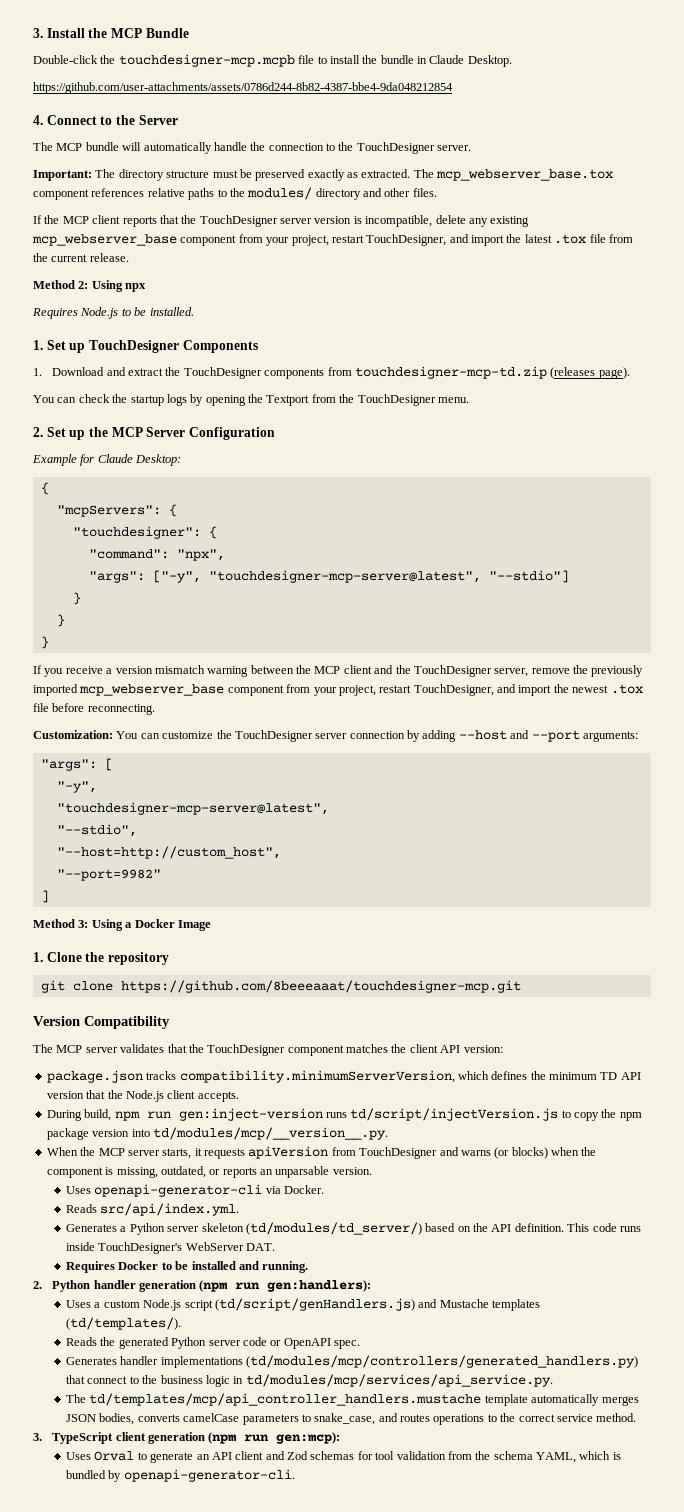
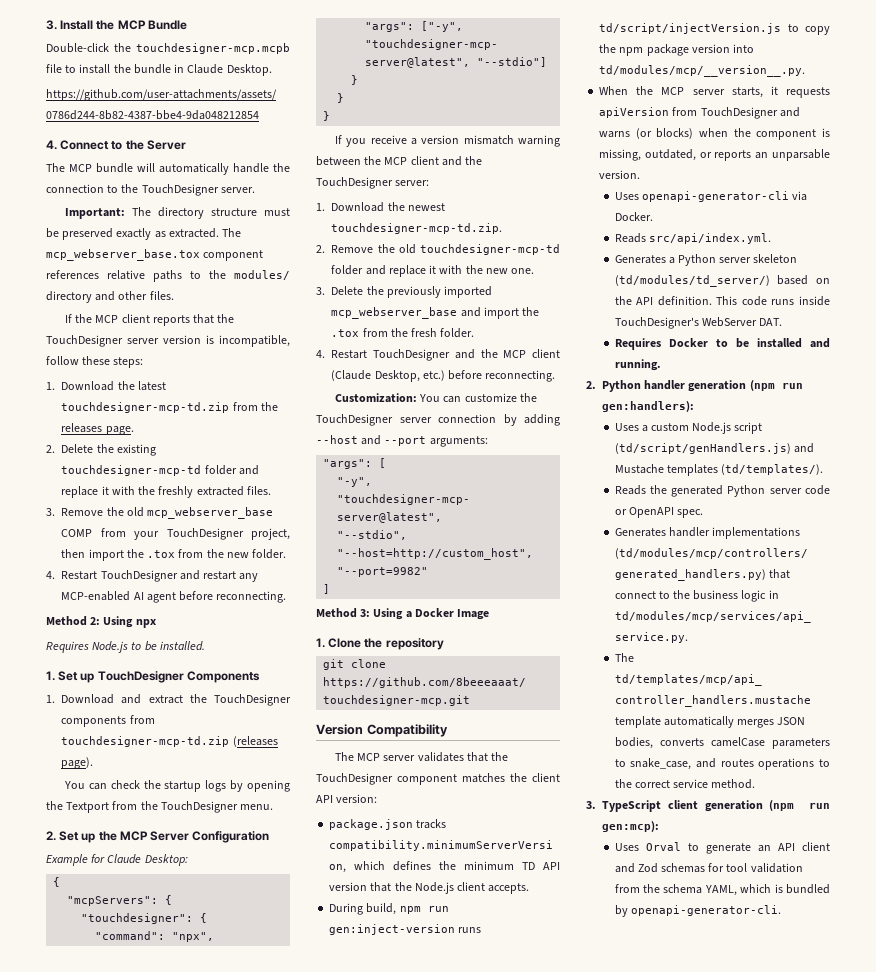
[435,215,530,227] [32,234,633,246] [33,253,129,262] delete any existing mcp_webserver_base component from your project, restart TouchDesigner, and import the latest .tox file from the current release. -> [46,356,144,368] [46,381,166,391] [61,402,278,413] [61,423,134,435] [46,444,156,456] [61,465,259,476] [61,486,271,498] [46,507,274,519] [61,528,290,540] [61,549,286,561] [46,570,259,582] [61,591,287,603] follow these steps: // 1. Download the latest touchdesigner-mcp-td.zip from the releases page. // 2. Delete the existing touchdesigner-mcp-td folder and replace it with the freshly extracted files. // 3. Remove the old mcp_webserver_base COMP from your TouchDesigner project, then import the .tox from the new folder. // 4. Restart TouchDesigner and restart any MCP-enabled AI agent before reconnecting.
[494,665,644,677] [33,684,643,696] [33,703,49,712] server, remove the previously imported mcp_webserver_base component from your project, restart TouchDesigner, and import the newest .tox file -> [395,180,430,186] [316,202,445,212] [331,223,503,234] [316,244,560,255] [331,265,534,277] [316,286,493,298] [331,307,540,319] [331,328,475,338] [316,349,560,361] [331,370,445,382] server: // 1. Download the newest touchdesigner-mcp-td.zip. // 2. Remove the old touchdesigner-mcp-td folder and replace it with the new one. // 3. Delete the previously imported mcp_webserver_base and import the .tox from the fresh folder. // 4. Restart TouchDesigner and the MCP client (Claude Desktop, etc.)

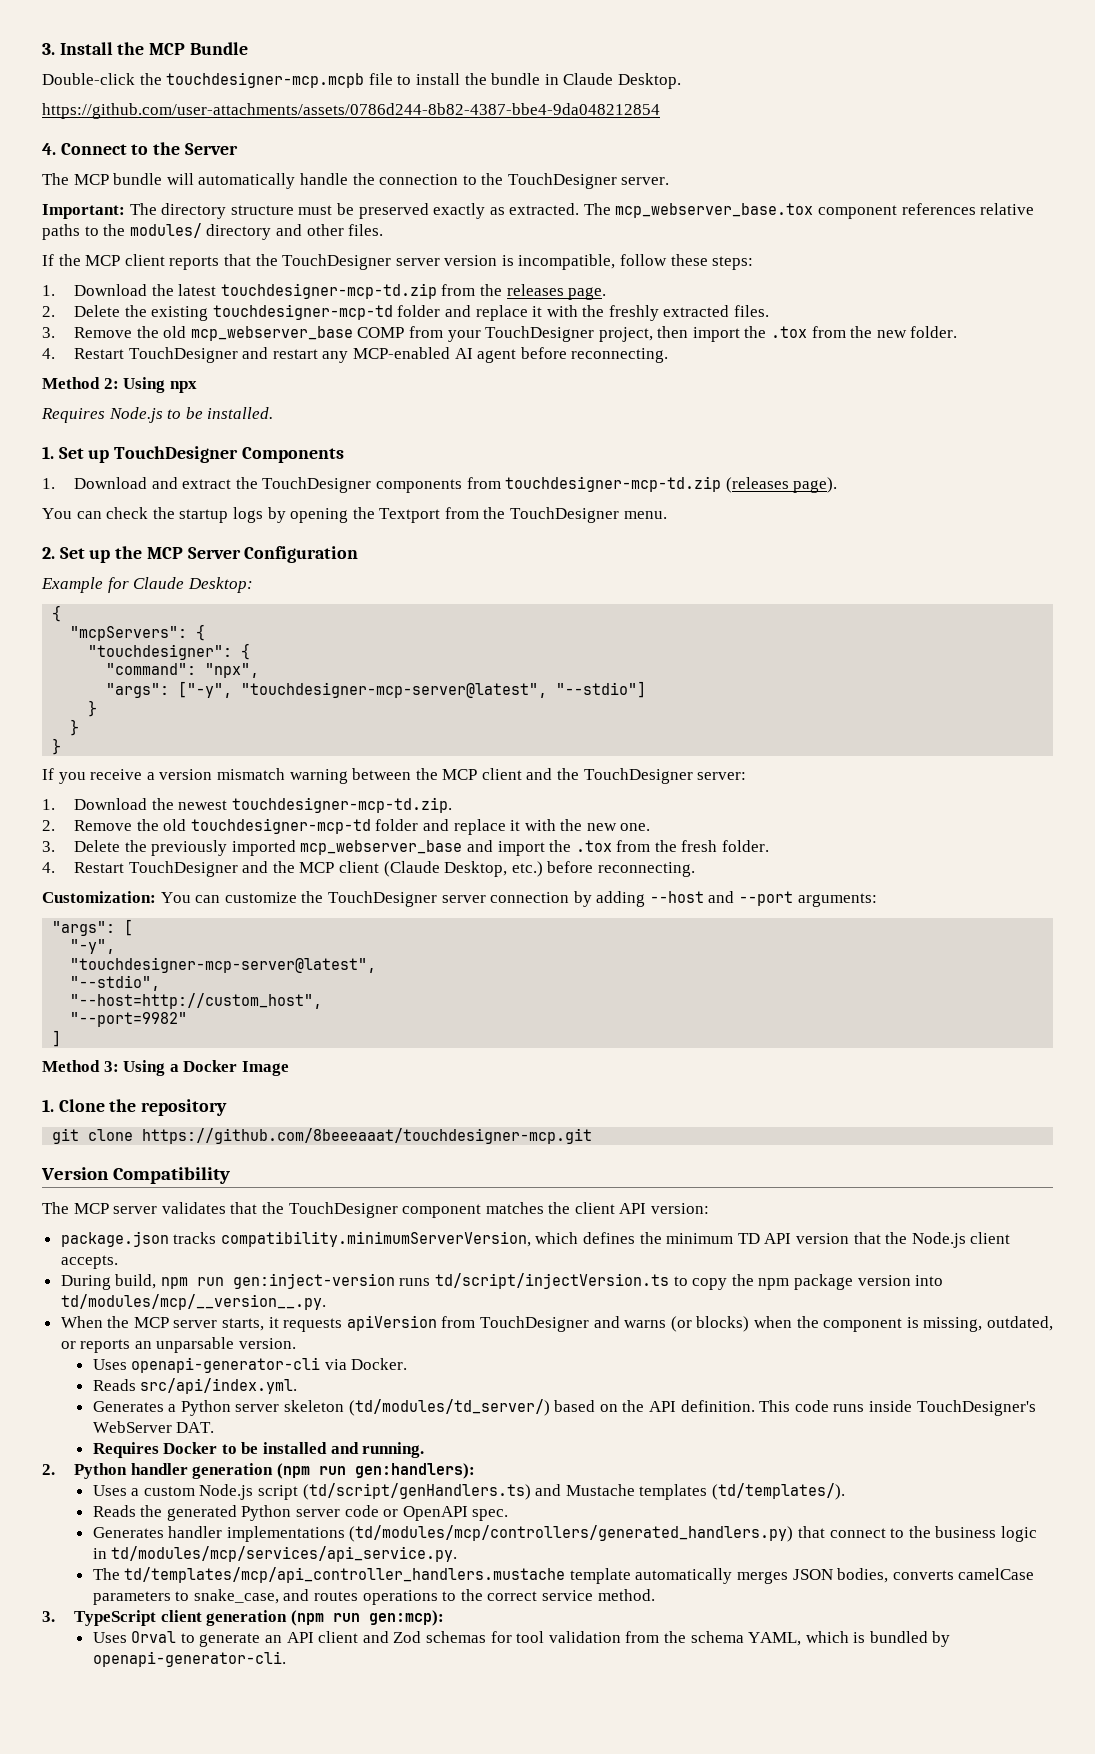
[599,23,782,34] td/script/injectVersion.js -> [435,1273,670,1289] td/script/injectVersion.ts
[614,443,791,454] (td/script/genHandlers.js) -> [302,1483,531,1500] (td/script/genHandlers.ts)

